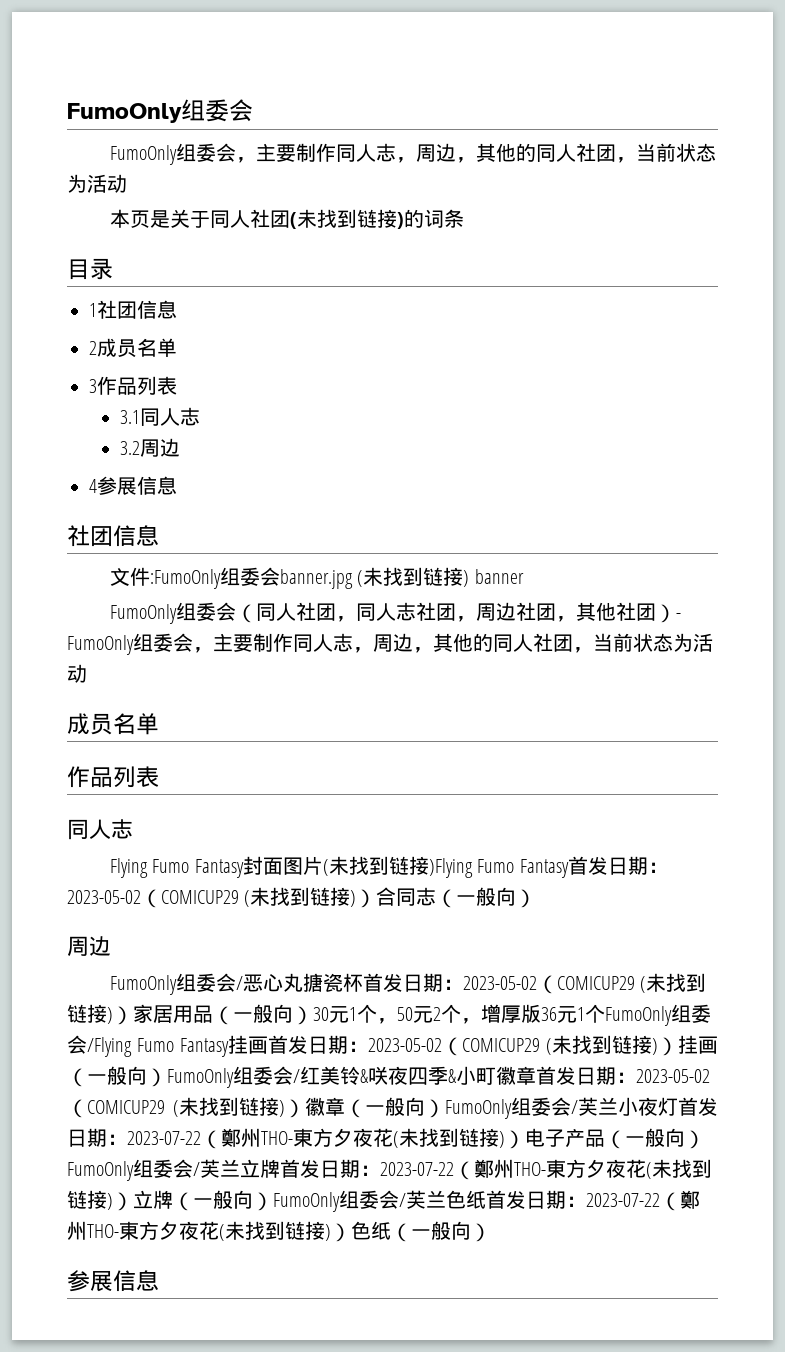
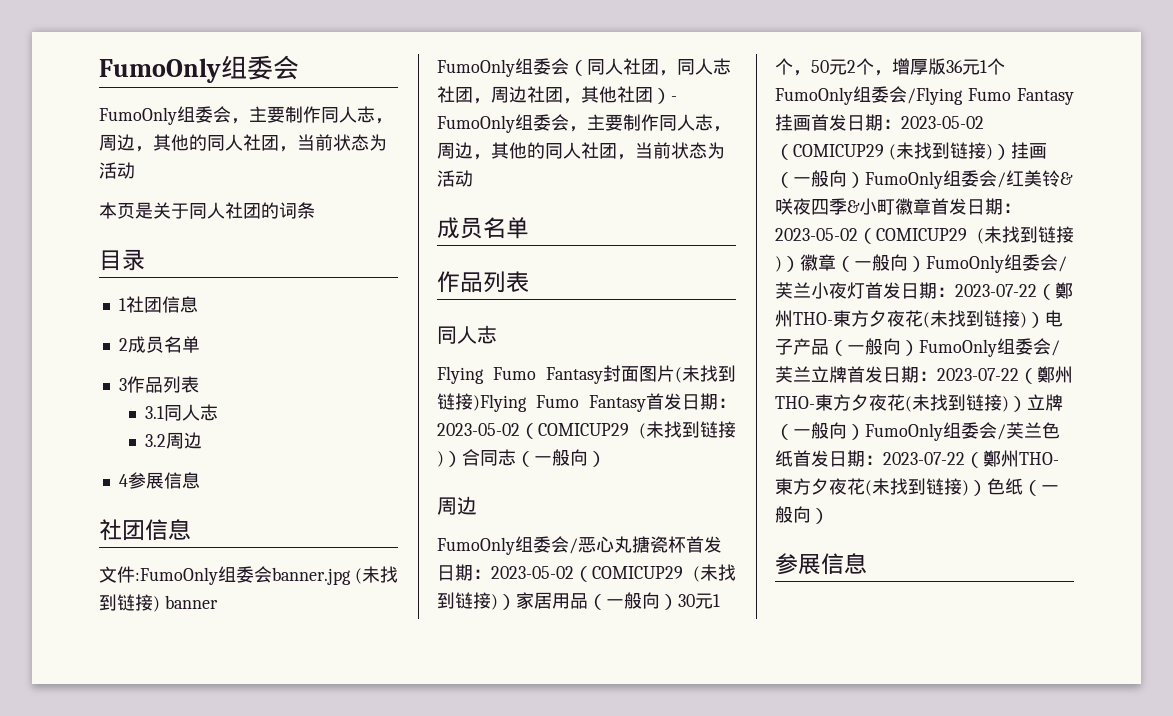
[289,209,404,229] (未找到链接) -> (261, 211) none

